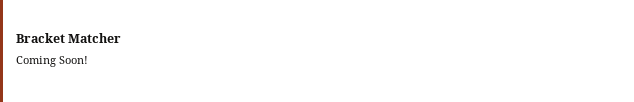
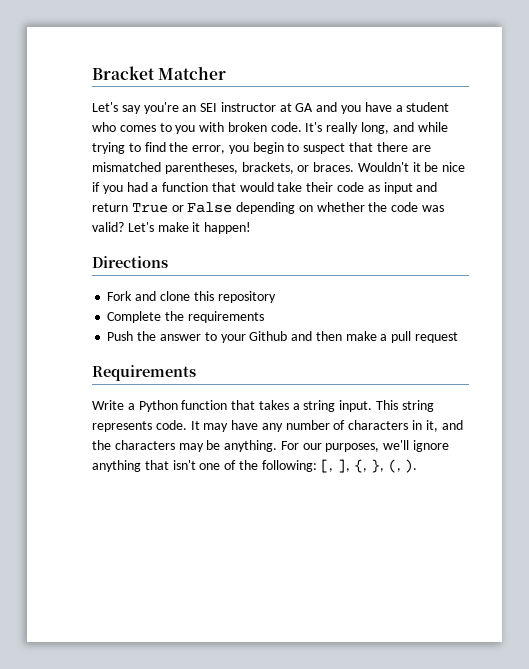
[16,56,88,67] Coming Soon! -> [92,102,450,114] [92,122,448,134] [92,142,431,154] [92,162,466,174] [92,182,438,194] [92,202,445,214] [92,222,252,234] [92,256,168,268] [107,291,276,303] [107,311,264,323] [107,331,458,343] [92,365,196,381] [92,400,434,412] [92,420,463,432] [92,440,450,452] [92,459,418,473] Let's say you're an SEI instructor at GA and you have a student who comes to you with broken code. It's really long, and while trying to find the error, you begin to suspect that there are mismatched parentheses, brackets, or braces. Wouldn't it be nice if you had a function that would take their code as input and return True or False depending on whether the code was valid? Let's make it happen! // Directions // Fork and clone this repository // Complete the requirements // Push the answer to your Github and then make a pull request // Requirements // Write a Python function that takes a string input. This string represents code. It may have any number of characters in it, and the characters may be anything. For our purposes, we'll ignore anything that isn't one of the following: [, ], {, }, (, ).

